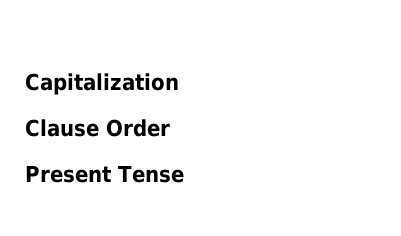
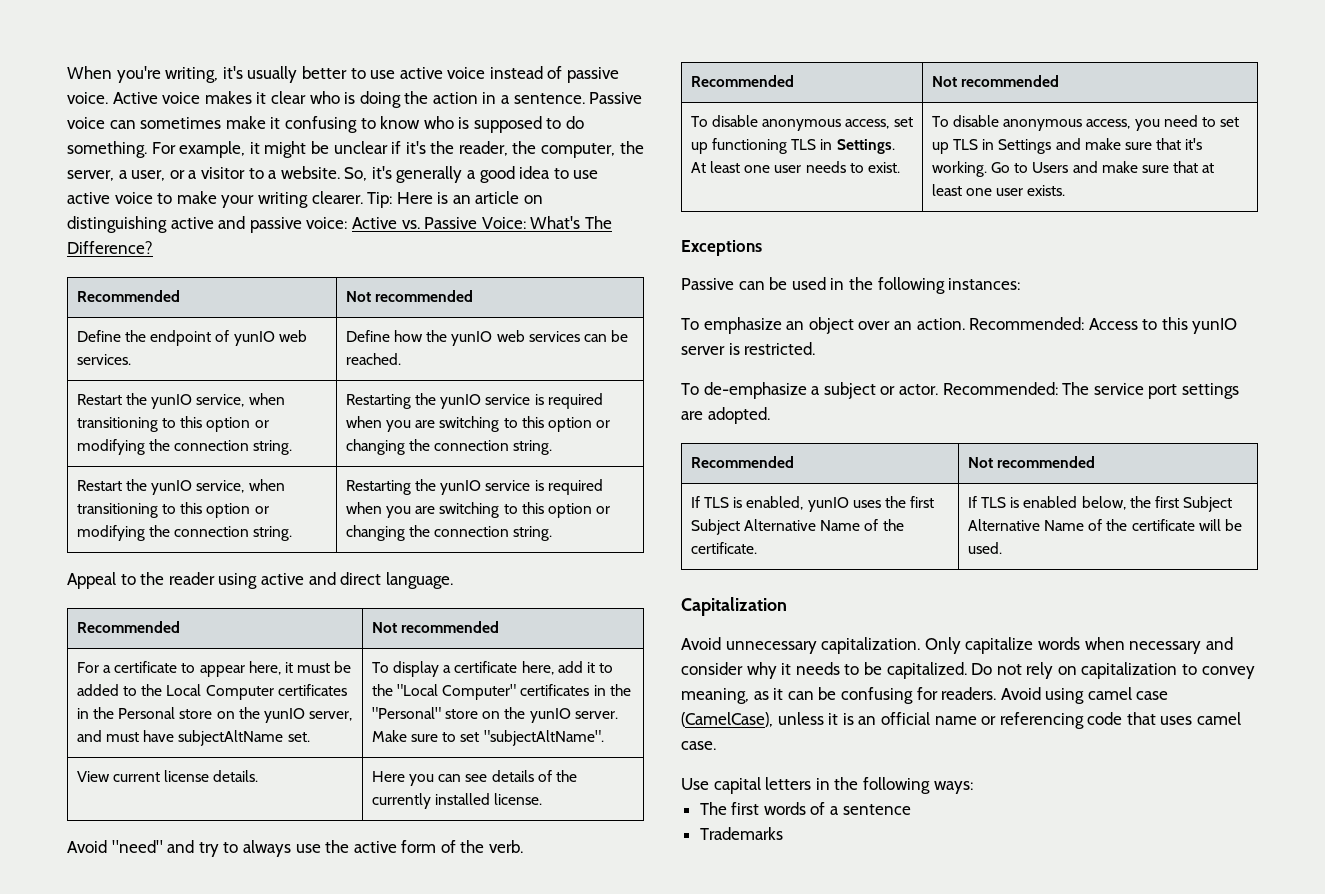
[25,73,179,95] [25,119,170,137] [25,165,184,183] Capitalization // Clause Order // Present Tense -> [67,66,620,83] [67,91,643,108] [67,116,585,133] [67,141,644,158] [67,166,599,183] [67,191,544,208] [67,216,612,233] [67,241,153,254] [76,290,180,302] [345,290,474,302] [76,330,307,346] [76,354,131,365] [345,330,629,346] [345,353,401,365] [76,393,285,409] [76,416,269,432] [76,439,293,455] [345,393,603,409] [345,416,611,432] [345,439,553,455] [76,479,285,495] [76,502,269,518] [76,525,293,541] [345,479,603,495] [345,502,611,518] [345,525,553,541] [67,572,453,589] [76,621,180,633] [371,621,500,633] [76,661,352,677] [76,684,347,700] [76,707,353,723] [76,730,310,746] [371,661,614,677] [371,684,631,700] [371,707,618,723] [371,730,604,746] [76,770,259,782] [371,770,577,786] [371,793,543,809] [67,840,524,857] [690,75,794,87] [931,75,1060,87] [690,115,913,131] [690,138,895,154] [690,161,900,173] [931,115,1240,131] [931,138,1203,154] [931,161,1215,177] [931,184,1066,196] [681,240,762,256] [681,277,1021,294] [681,317,1238,334] [681,342,816,355] [681,382,1239,399] [681,407,770,424] [690,456,794,468] [967,456,1096,468] [690,496,935,512] [690,519,904,535] [690,542,757,554] [967,496,1233,512] [967,519,1242,531] [967,542,1002,554] [681,597,787,616] [681,637,1233,654] [681,662,1255,679] [681,687,1169,704] [681,712,1242,729] [681,741,716,750] [681,777,973,794] [699,802,911,815] [699,827,783,840] When you're writing, it's usually better to use active voice instead of passive voice. Active voice makes it clear who is doing the action in a sentence. Passive voice can sometimes make it confusing to know who is supposed to do something. For example, it might be unclear if it's the reader, the computer, the server, a user, or a visitor to a website. So, it's generally a good idea to use active voice to make your writing clearer. Tip: Here is an article on distinguishing active and passive voice: Active vs. Passive Voice: What's The Difference? // Recommended | Not recommended // Define the endpoint of yunIO web services. | Define how the yunIO web services can be reached. // Restart the yunIO service, when transitioning to this option or modifying the connection string. | Restarting the yunIO service is required when you are switching to this option or changing the connection string. // Restart the yunIO service, when transitioning to this option or modifying the connection string. | Restarting the yunIO service is required when you are switching to this option or changing the connection string. // Appeal to the reader using active and direct language. // Recommended | Not recommended // For a certificate to appear here, it must be added to the Local Computer certificates in the Personal store on the yunIO server, and must have subjectAltName set. | To display a certificate here, add it to the "Local Computer" certificates in the "Personal" store on the yunIO server. Make sure to set "subjectAltName". // View current license details. | Here you can see details of the currently installed license. // Avoid "need" and try to always use the active form of the verb. // Recommended | Not recommended // To disable anonymous access, set up functioning TLS in Settings. At least one user needs to exist. | To disable anonymous access, you need to set up TLS in Settings and make sure that it's working. Go to Users and make sure that at least one user exists. // Exceptions // Passive can be used in the following instances: // To emphasize an object over an action. Recommended: Access to this yunIO server is restricted. // To de-emphasize a subject or actor. Recommended: The service port settings are adopted. // Recommended | Not recommended // If TLS is enabled, yunIO uses the first Subject Alternative Name of the certificate. | If TLS is enabled below, the first Subject Alternative Name of the certificate will be used. // Capitalization // Avoid unnecessary capitalization. Only capitalize words when necessary and consider why it needs to be capitalized. Do not rely on capitalization to convey meaning, as it can be confusing for readers. Avoid using camel case (CamelCase), unless it is an official name or referencing code that uses camel case. // Use capital letters in the following ways: // The first words of a sentence // Trademarks

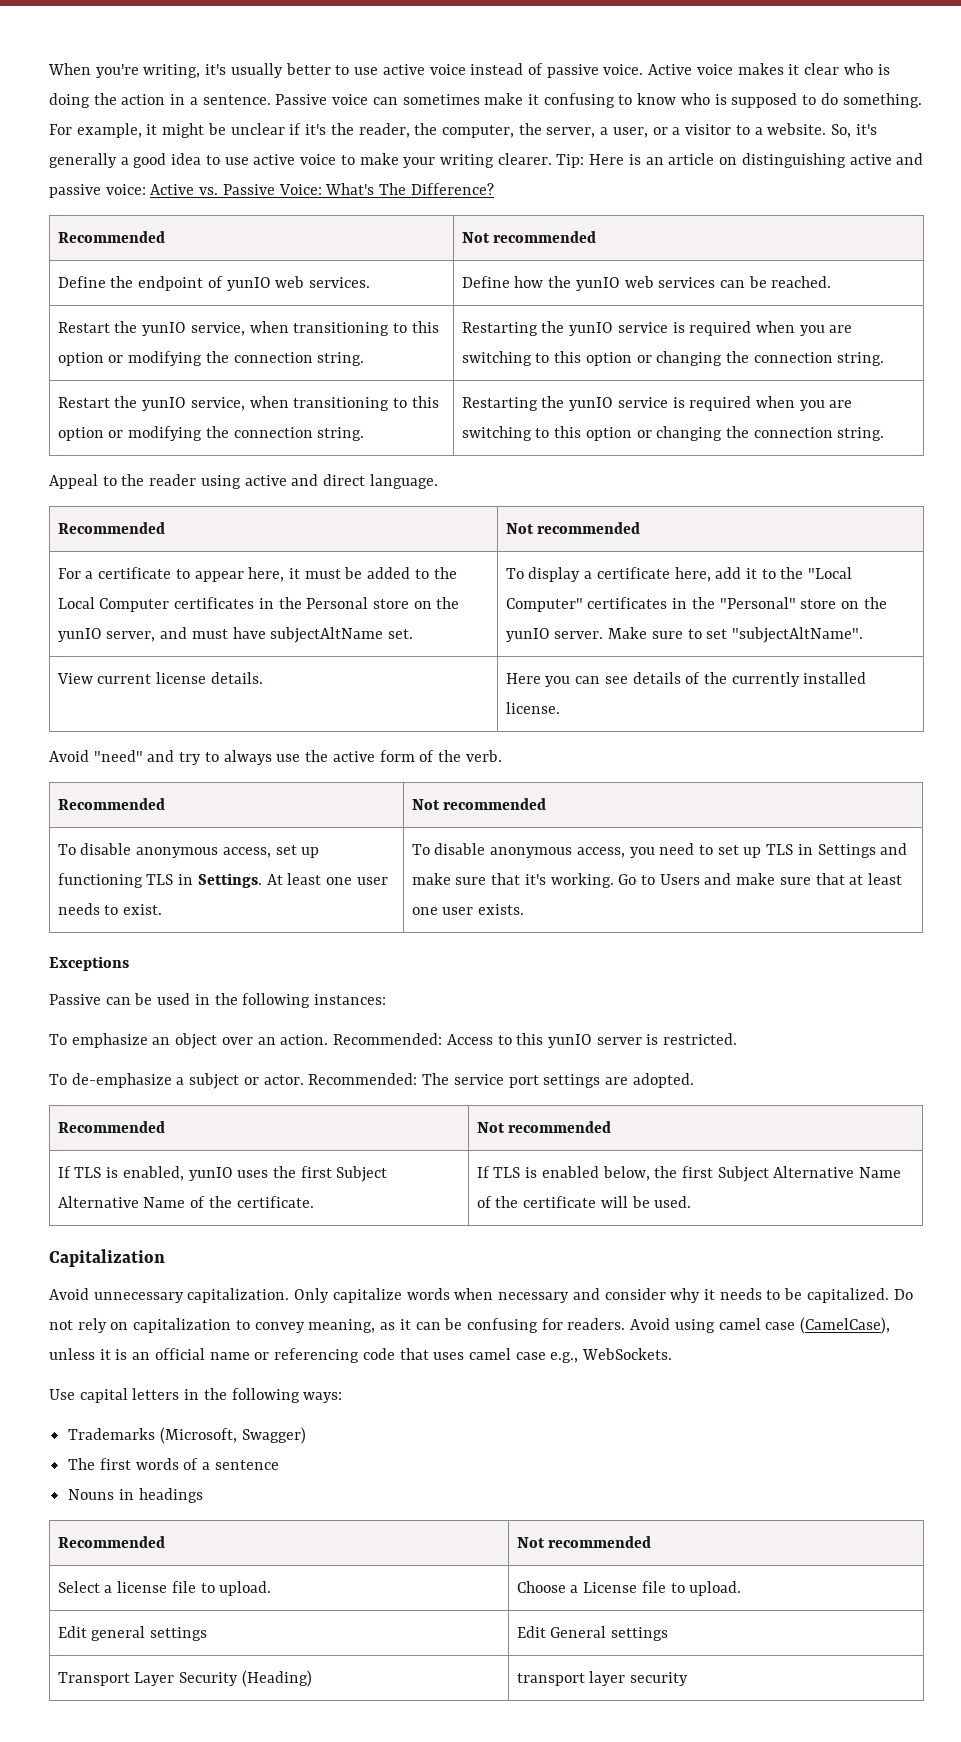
[681,741,716,750] case. -> [515,1348,673,1363] case e.g., WebSockets.
(973, 787) none -> [68,1427,306,1444] // Trademarks (Microsoft, Swagger)
[699,827,783,840] Trademarks -> [68,1488,203,1503] [57,1536,165,1548] [516,1536,652,1548] [57,1581,272,1596] [516,1581,742,1596] [57,1626,208,1641] [516,1626,669,1641] [57,1670,312,1687] [516,1671,689,1686] Nouns in headings // Recommended | Not recommended // Select a license file to upload. | Choose a License file to upload. // Edit general settings | Edit General settings // Transport Layer Security (Heading) | transport layer security

